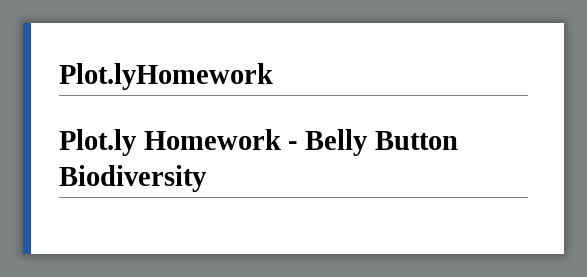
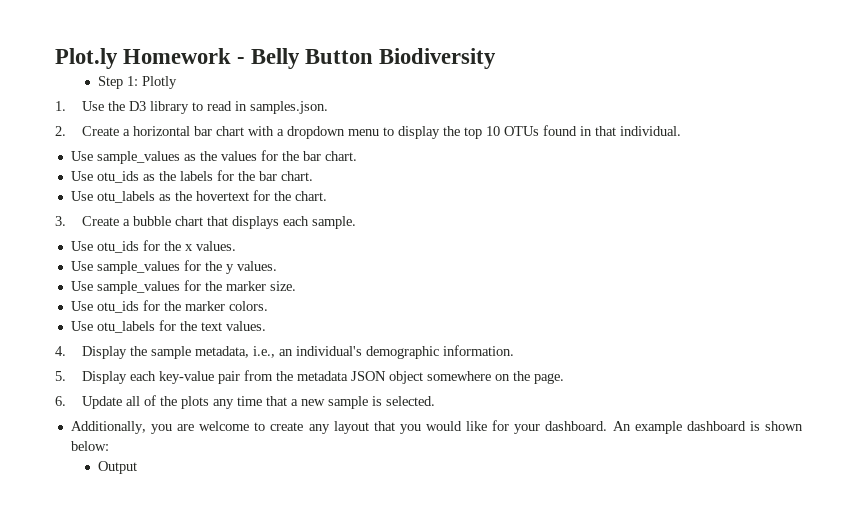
[59,63,273,90] Plot.lyHomework // -> (55, 58) none
(206, 178) none -> [97,76,177,89] [55,101,328,114] [55,125,681,139] [70,150,357,164] [70,170,313,183] [70,190,327,203] [55,216,356,229] [70,240,236,253] [70,260,277,274] [70,280,296,294] [70,300,268,313] [70,320,266,333] [55,345,514,359] [55,370,564,384] [55,395,435,409] [70,420,804,434] [70,441,109,451] [97,461,137,474] // Step 1: Plotly // 1. Use the D3 library to read in samples.json. // 2. Create a horizontal bar chart with a dropdown menu to display the top 10 OTUs found in that individual. // Use sample_values as the values for the bar chart. // Use otu_ids as the labels for the bar chart. // Use otu_labels as the hovertext for the chart. // 3. Create a bubble chart that displays each sample. // Use otu_ids for the x values. // Use sample_values for the y values. // Use sample_values for the marker size. // Use otu_ids for the marker colors. // Use otu_labels for the text values. // 4. Display the sample metadata, i.e., an individual's demographic information. // 5. Display each key-value pair from the metadata JSON object somewhere on the page. // 6. Update all of the plots any time that a new sample is selected. // Additionally, you are welcome to create any layout that you would like for your dashboard. An example dashboard is shown below: // Output

